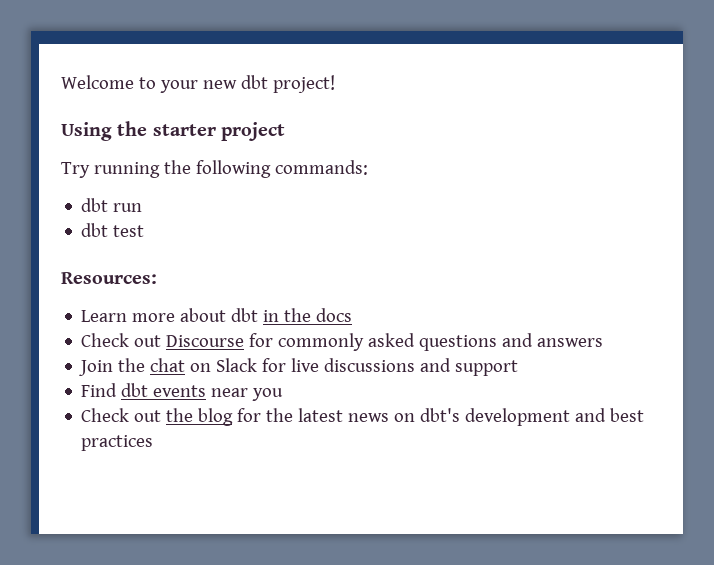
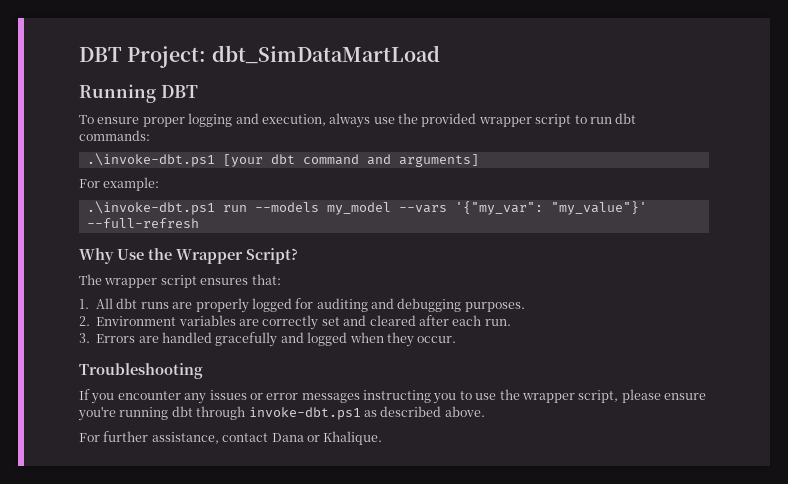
[61,75,335,93] [61,121,285,141] [61,160,368,178] [81,198,143,212] [81,223,145,237] [61,272,157,284] [81,308,353,322] [81,333,604,351] [79,358,519,376] [81,383,284,401] [81,408,645,426] [81,435,154,451] Welcome to your new dbt project! // Using the starter project // Try running the following commands: // dbt run // dbt test // Resources: // Learn more about dbt in the docs // Check out Discourse for commonly asked questions and answers // Join the chat on Slack for live discussions and support // Find dbt events near you // Check out the blog for the latest news on dbt's development and best practices -> [79,45,440,68] [79,84,198,103] [79,113,637,128] [79,130,150,141] [86,153,479,167] [79,177,160,191] [86,201,647,215] [86,218,199,228] [79,248,298,264] [79,274,281,288] [79,298,525,313] [79,315,511,330] [79,332,457,347] [79,363,203,379] [79,389,706,404] [78,406,485,421] [79,431,383,445] DBT Project: dbt_SimDataMartLoad // Running DBT // To ensure proper logging and execution, always use the provided wrapper script to run dbt commands: // .\invoke-dbt.ps1 [your dbt command and arguments] // For example: // .\invoke-dbt.ps1 run --models my_model --vars '{"my_var": "my_value"}' --full-refresh // Why Use the Wrapper Script? // The wrapper script ensures that: // 1. All dbt runs are properly logged for auditing and debugging purposes. // 2. Environment variables are correctly set and cleared after each run. // 3. Errors are handled gracefully and logged when they occur. // Troubleshooting // If you encounter any issues or error messages instructing you to use the wrapper script, please ensure you're running dbt through invoke-dbt.ps1 as described above. // For further assistance, contact Dana or Khalique.

